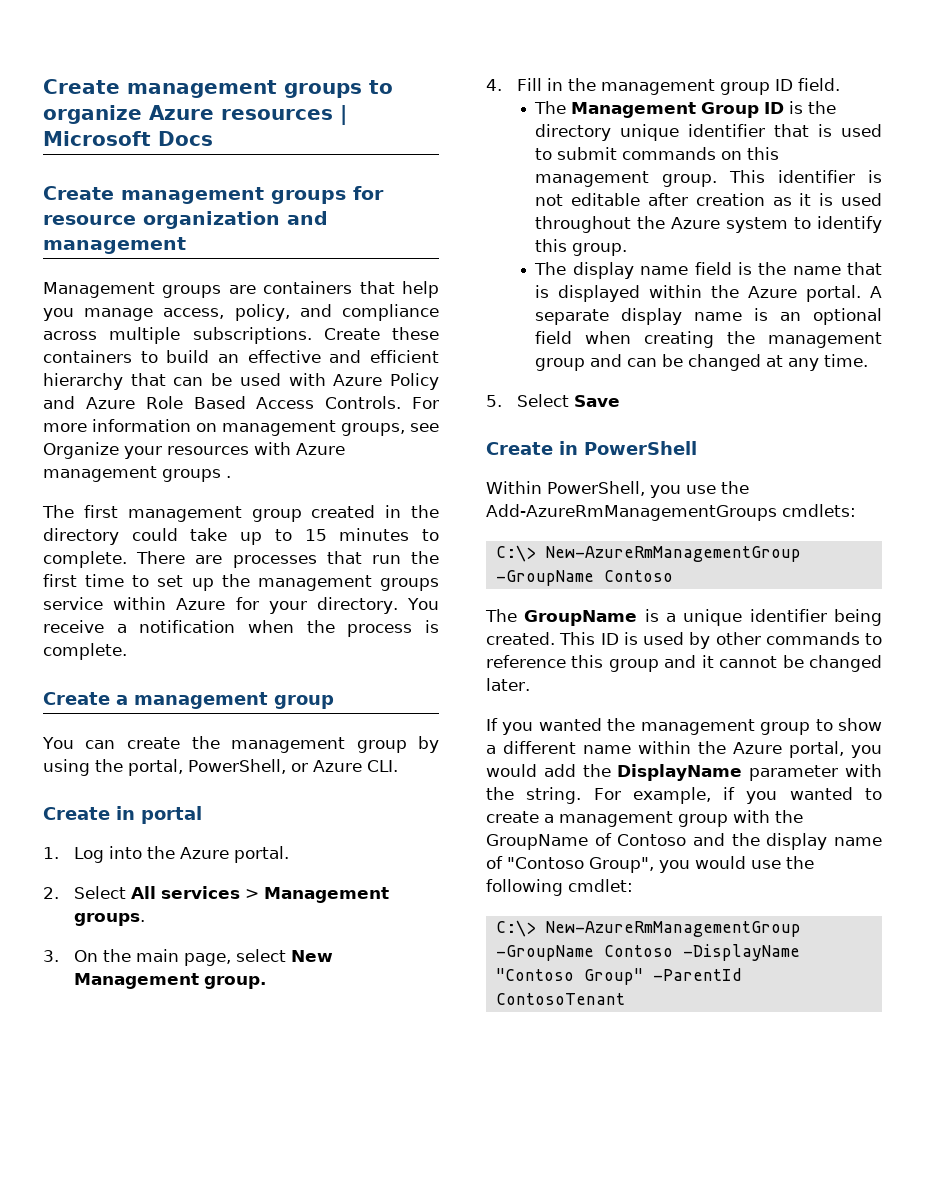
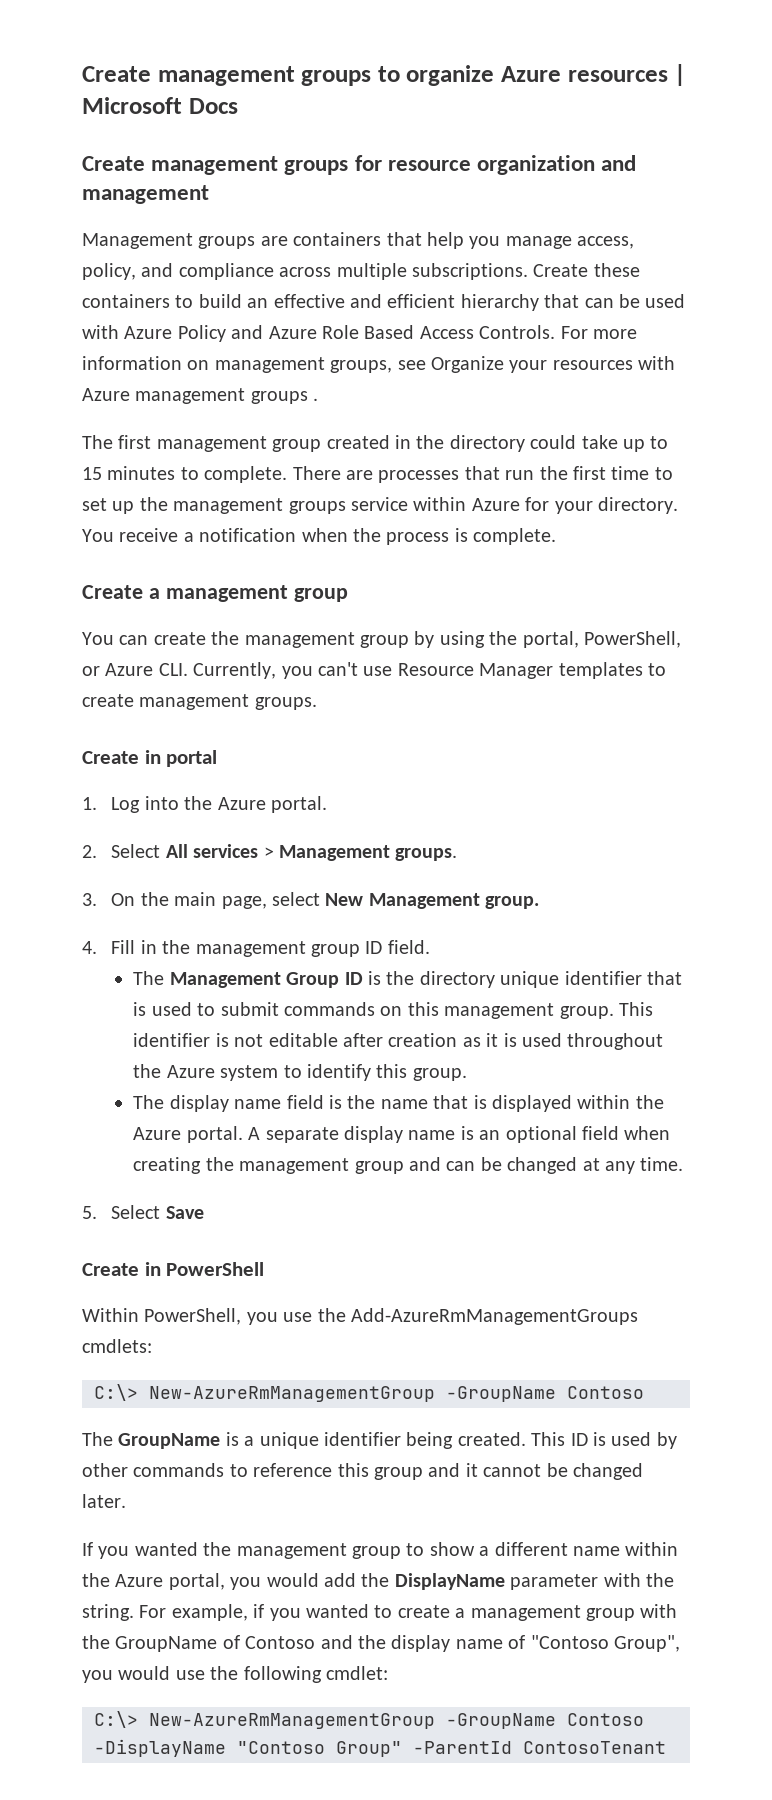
(398, 766) none -> [193,662,666,679] [82,694,317,710] Currently, you can't use Resource Manager templates to create management groups.

